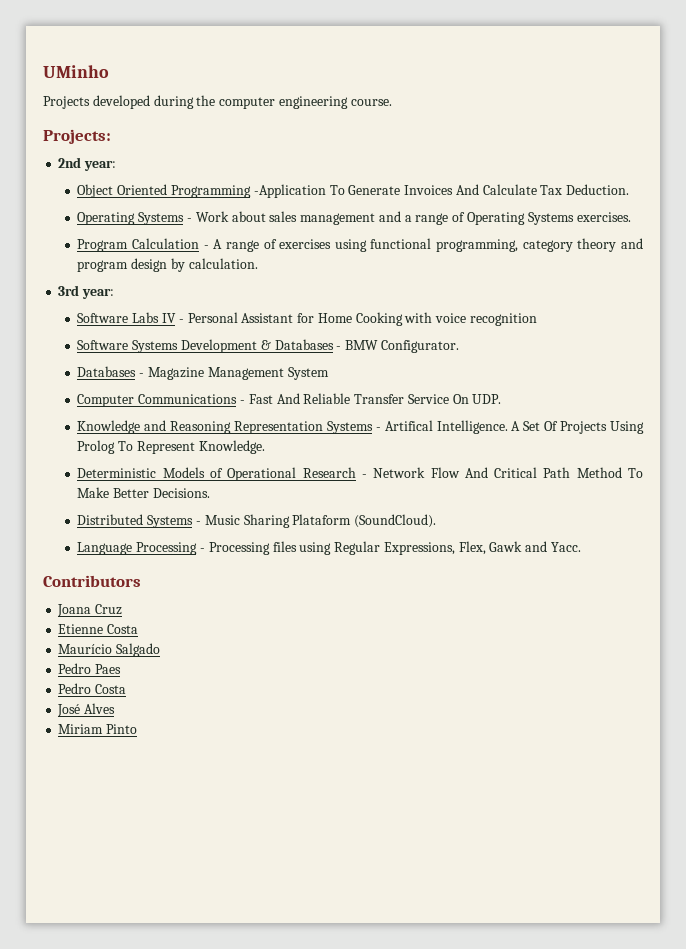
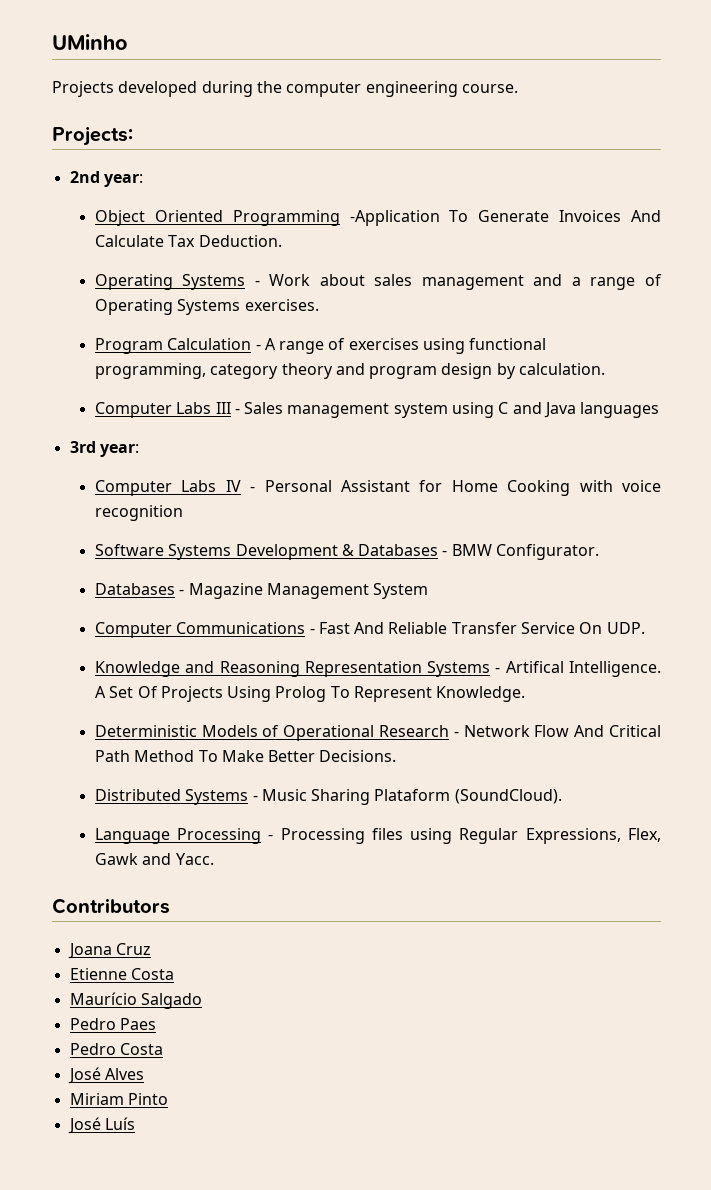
(258, 263) none -> [94,402,660,418] // Computer Labs III - Sales management system using C and Java languages
[77,313,129,323] Software -> [94,480,172,496] Computer
(138, 729) none -> [67,1117,135,1134] // José Luís

